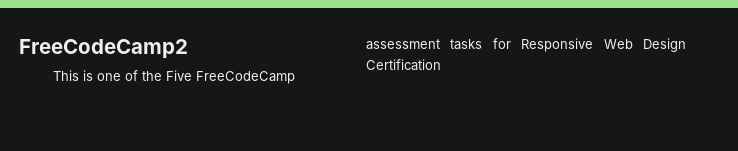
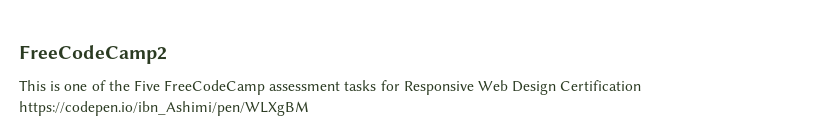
(441, 65) none -> [19,101,309,116] https://codepen.io/ibn_Ashimi/pen/WLXgBM

